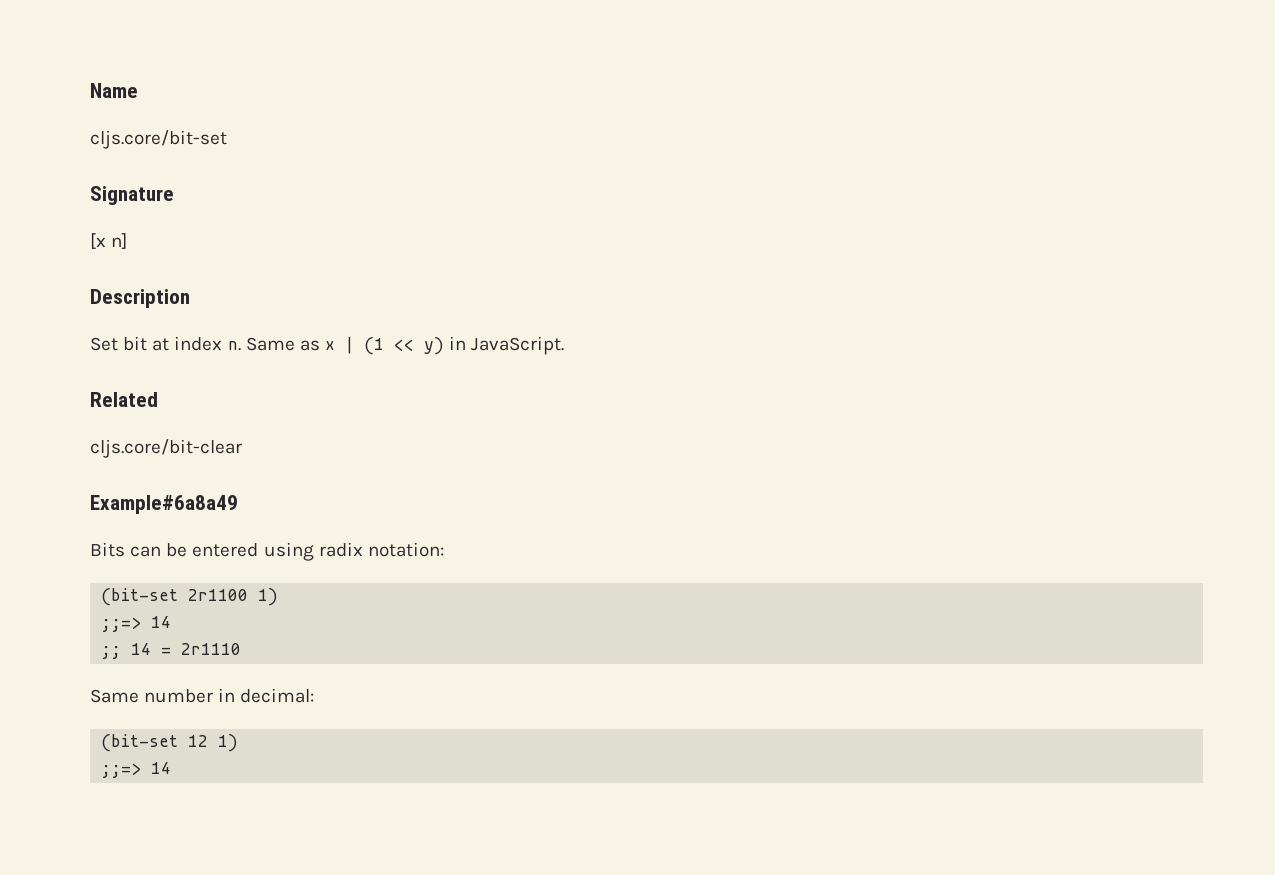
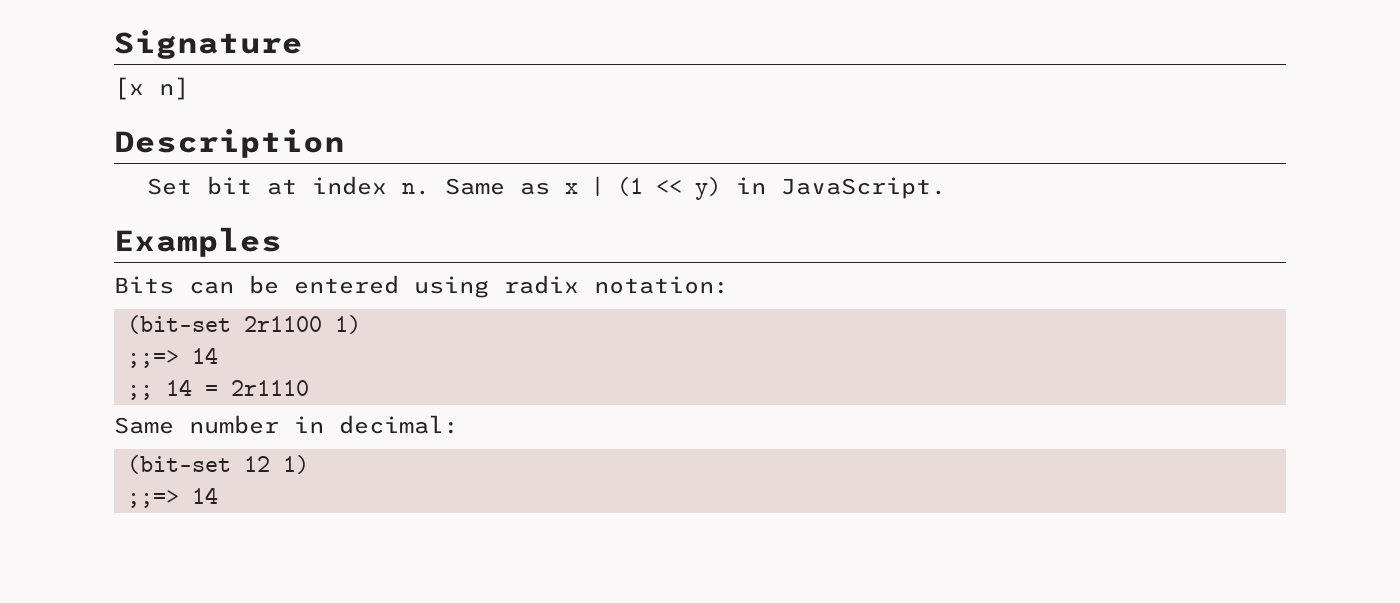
[90,83,138,98] [90,130,227,149] Name // cljs.core/bit-set // -> (114, 44) none
[90,392,158,407] [90,439,242,458] [90,495,238,514] Related // cljs.core/bit-clear // Example#6a8a49 -> [114,227,282,257] Examples

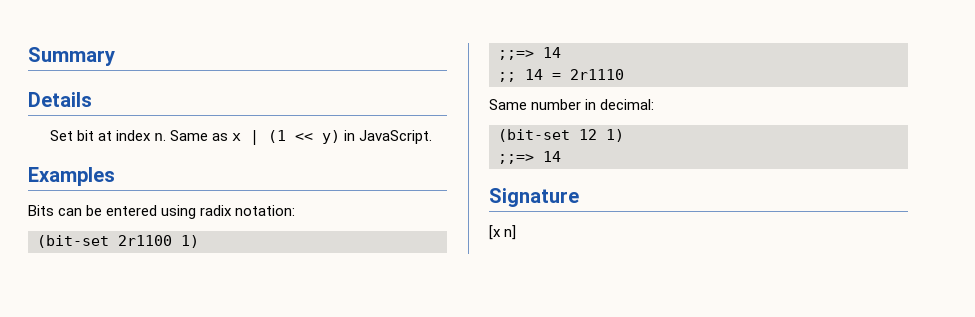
[114,29,303,59] [114,77,189,100] [114,128,345,158] Signature // [x n] // Description -> [28,47,115,66] [28,92,92,107] Summary // Details
(218, 495) none -> [489,188,579,207] [489,225,517,240] // Signature // [x n]

